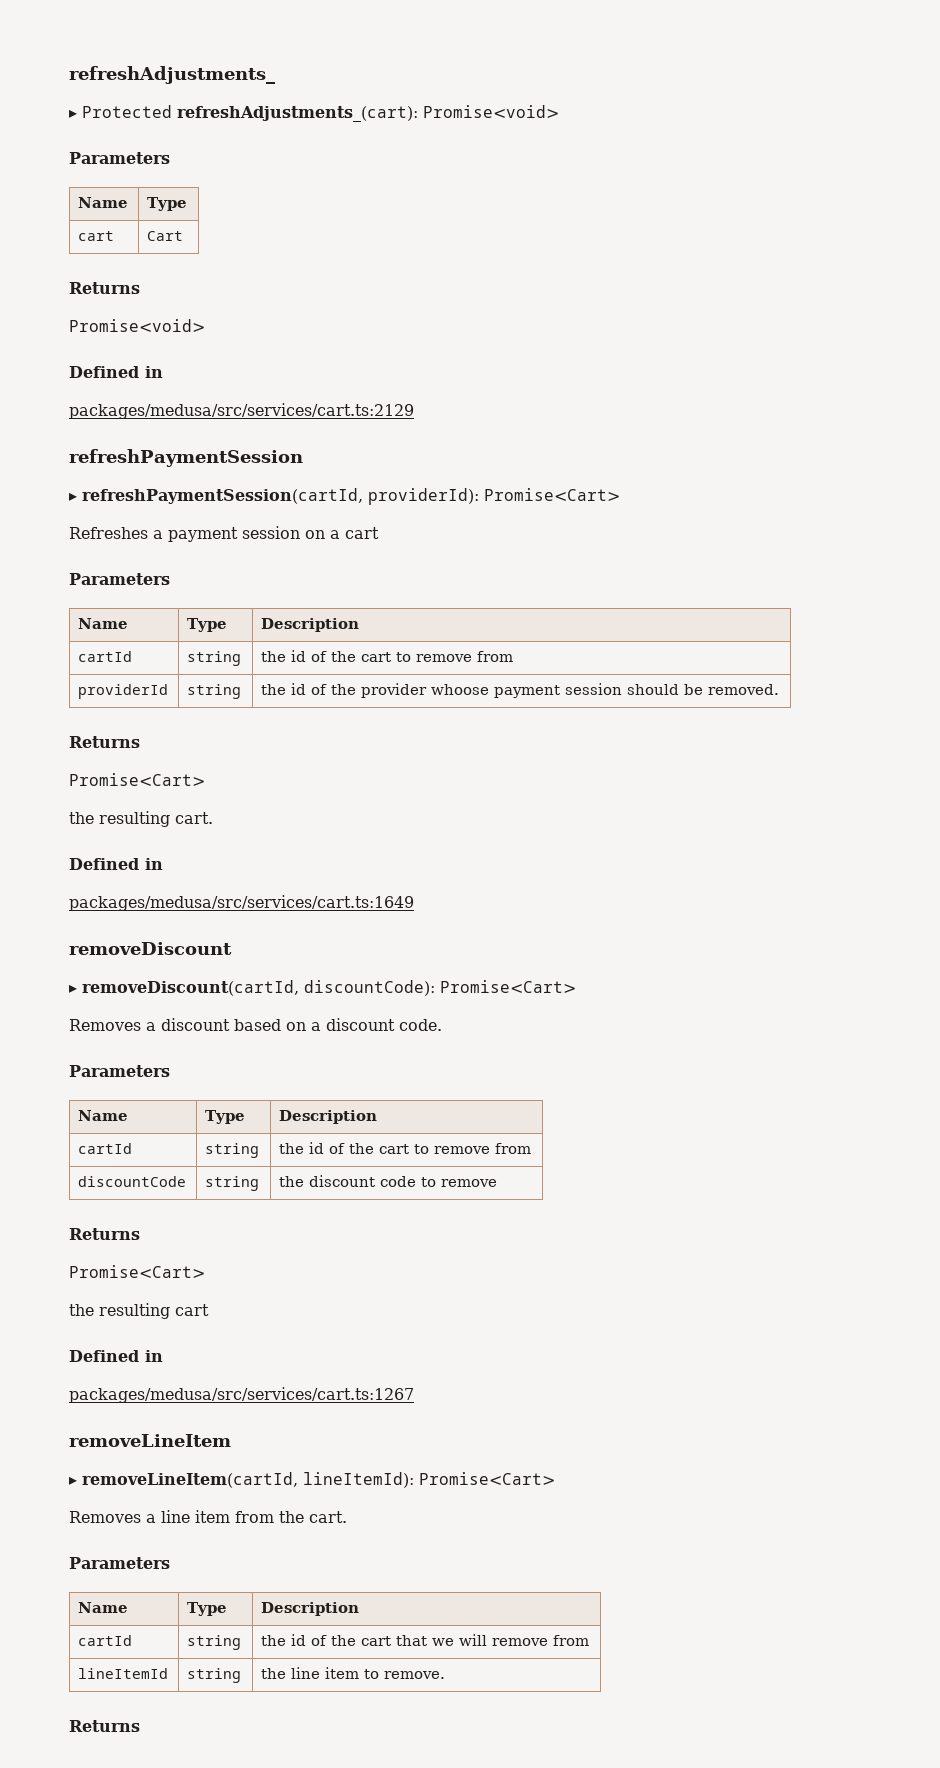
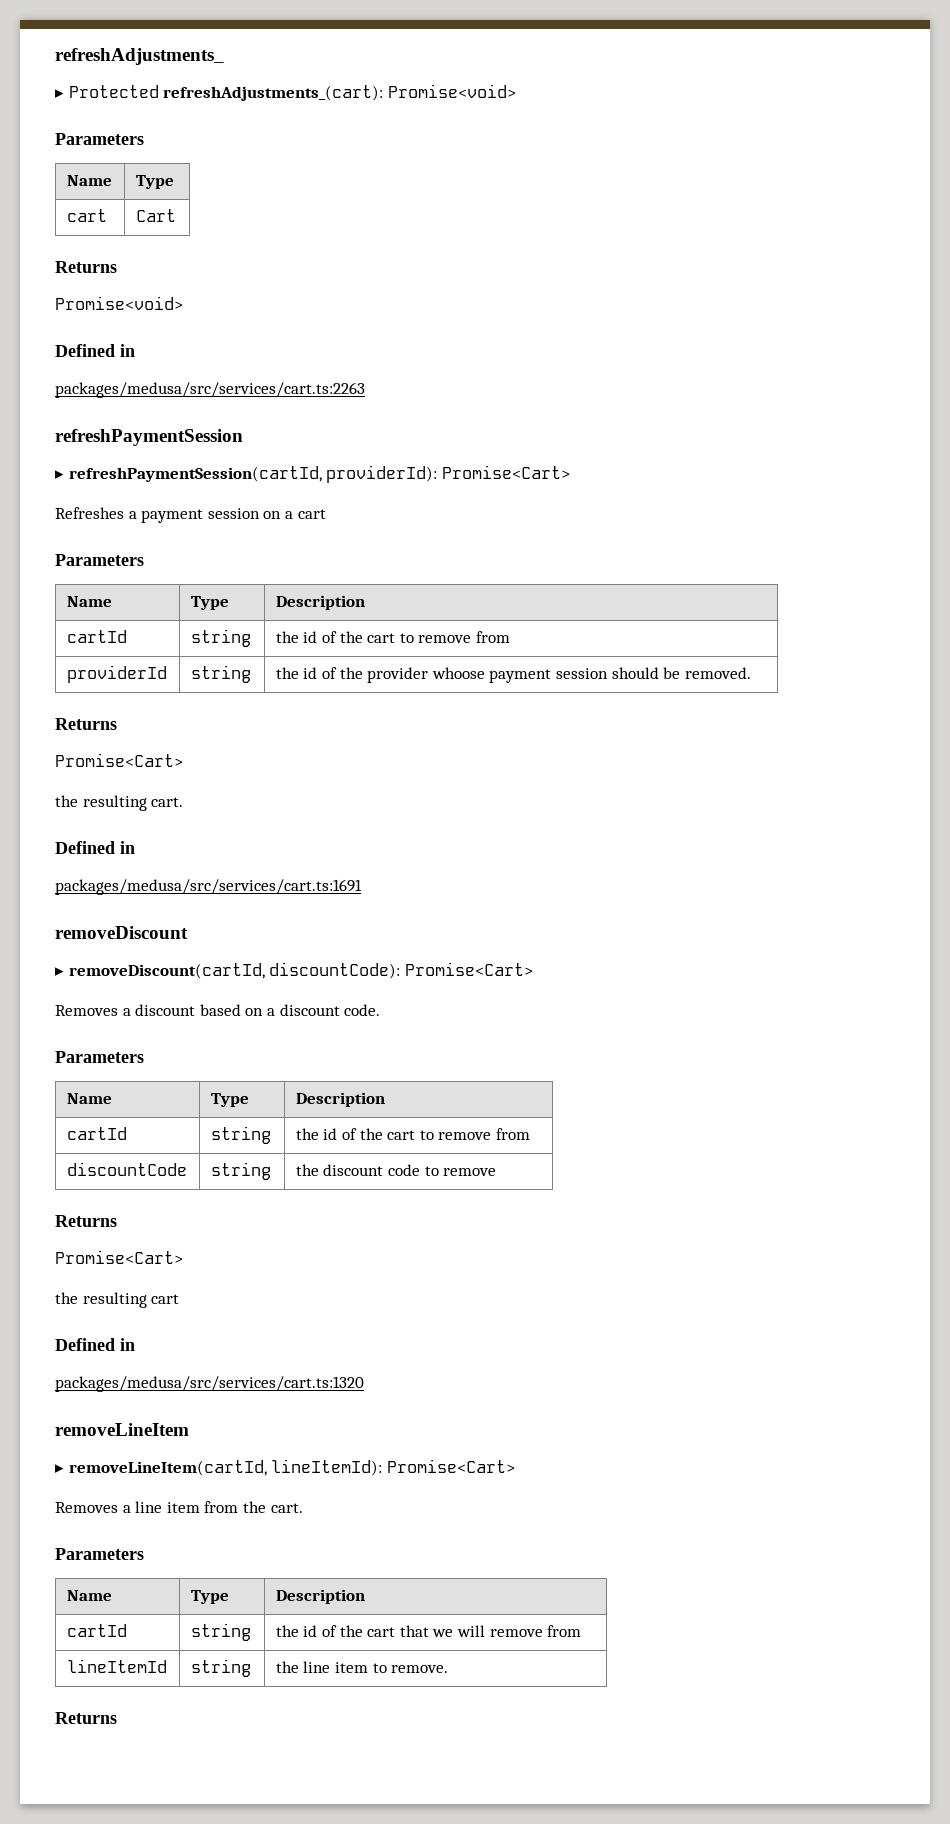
[69,403,414,419] packages/medusa/src/services/cart.ts:2129 -> [55,382,365,398] packages/medusa/src/services/cart.ts:2263
[69,895,414,911] packages/medusa/src/services/cart.ts:1649 -> [55,879,362,895] packages/medusa/src/services/cart.ts:1691
[69,1387,414,1403] packages/medusa/src/services/cart.ts:1267 -> [55,1376,364,1392] packages/medusa/src/services/cart.ts:1320

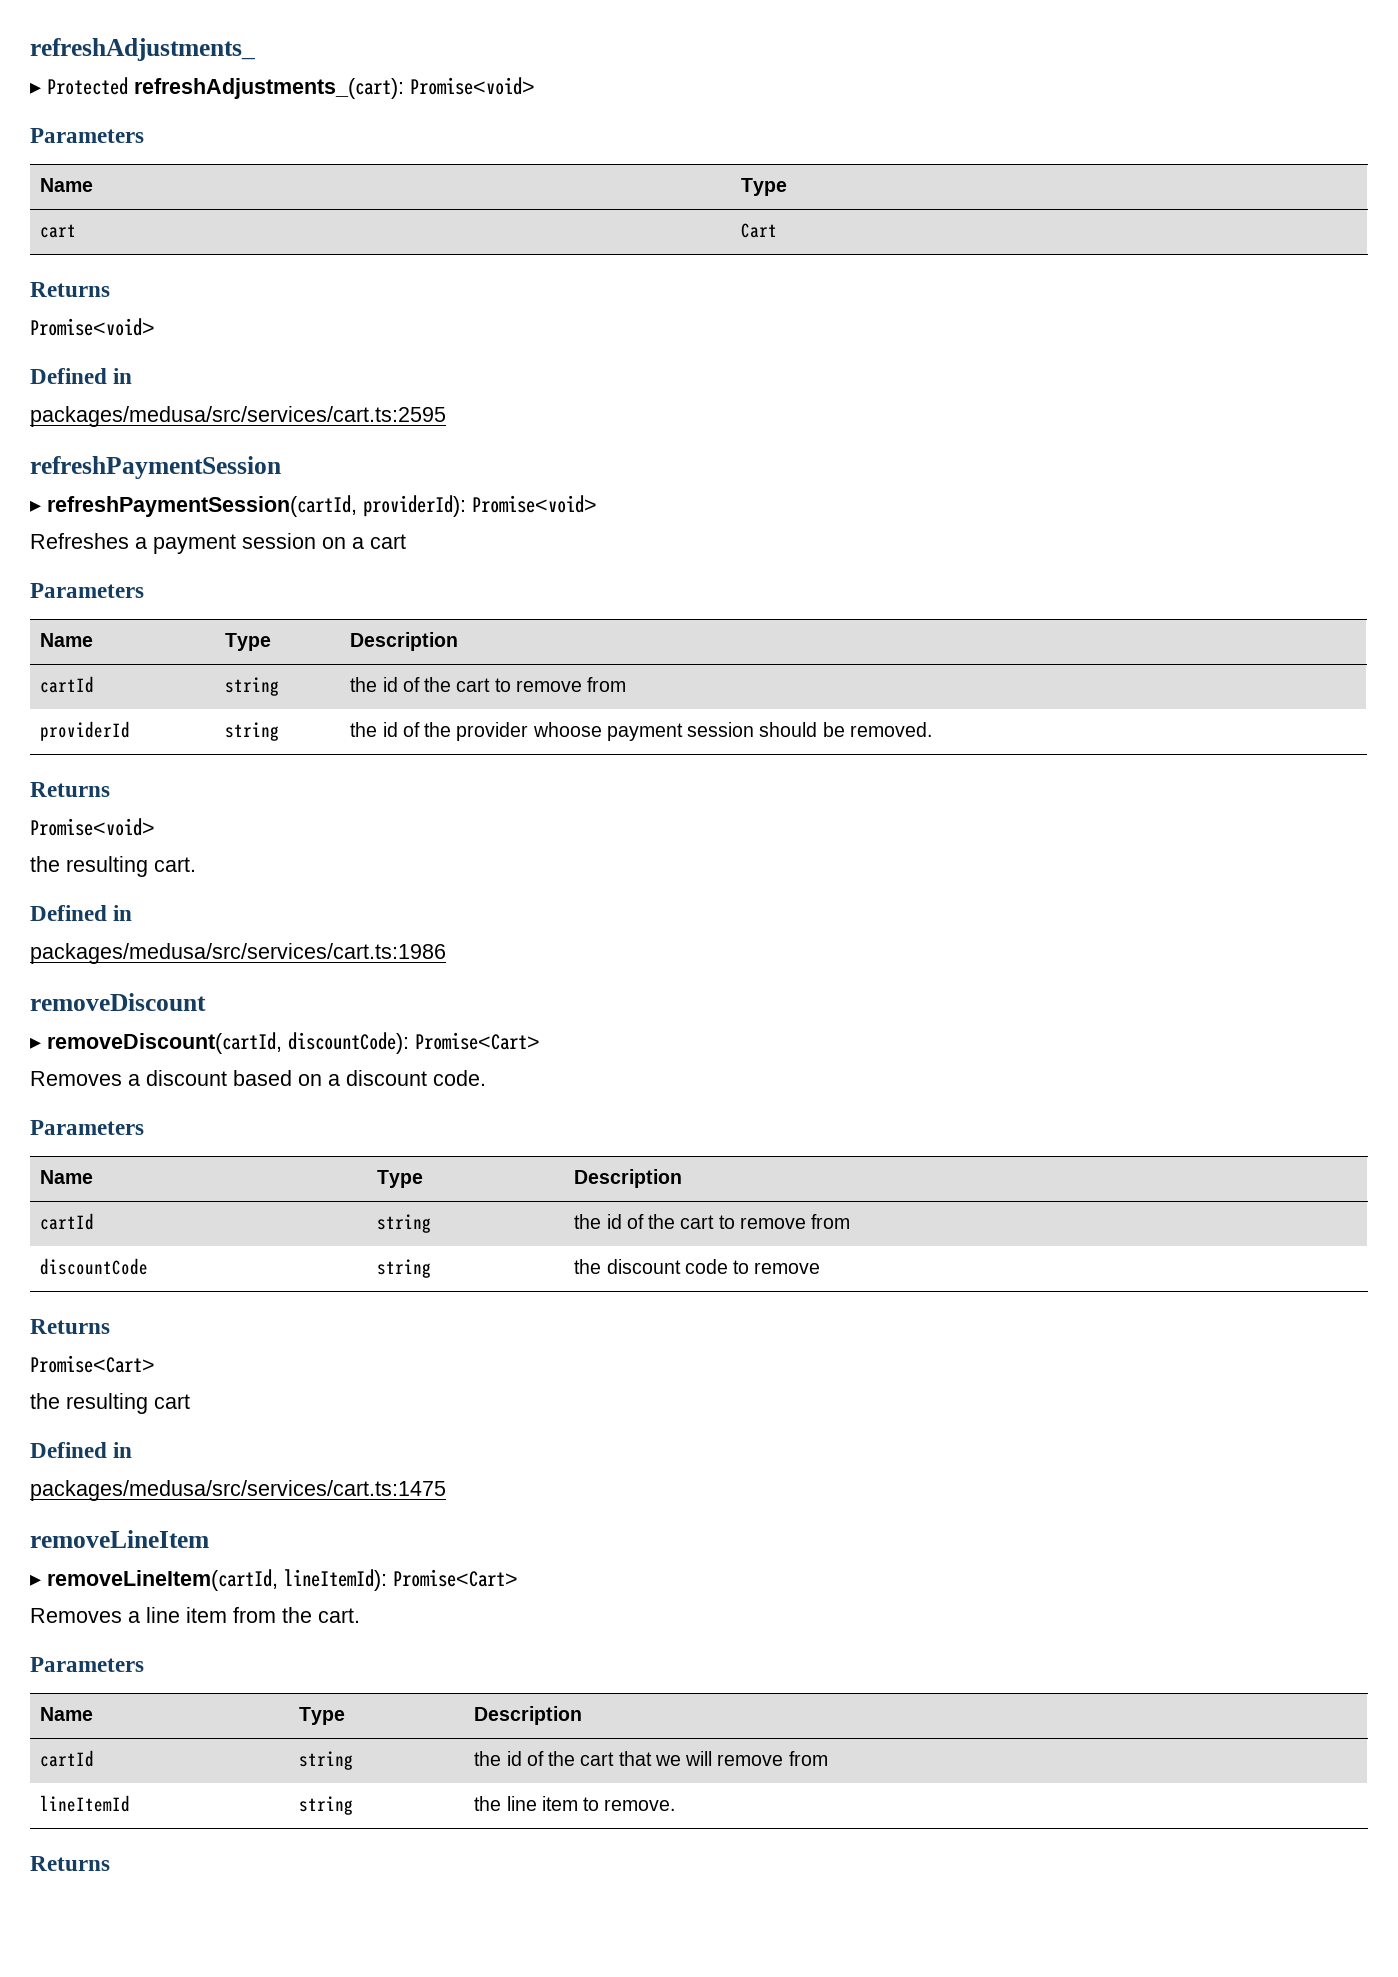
[55,382,365,398] packages/medusa/src/services/cart.ts:2263 -> [30,406,446,427] packages/medusa/src/services/cart.ts:2595
[441,465,570,479] Promise<Cart> -> [472,495,597,513] Promise<void>
[55,753,183,767] Promise<Cart> -> [30,818,155,836] Promise<void>
[55,879,362,895] packages/medusa/src/services/cart.ts:1691 -> [30,943,446,964] packages/medusa/src/services/cart.ts:1986
[55,1376,364,1392] packages/medusa/src/services/cart.ts:1320 -> [30,1480,446,1501] packages/medusa/src/services/cart.ts:1475

